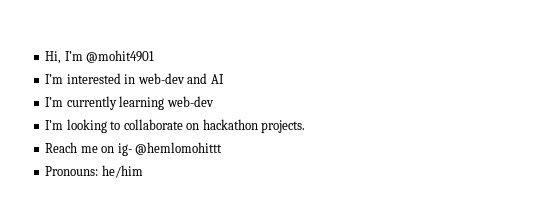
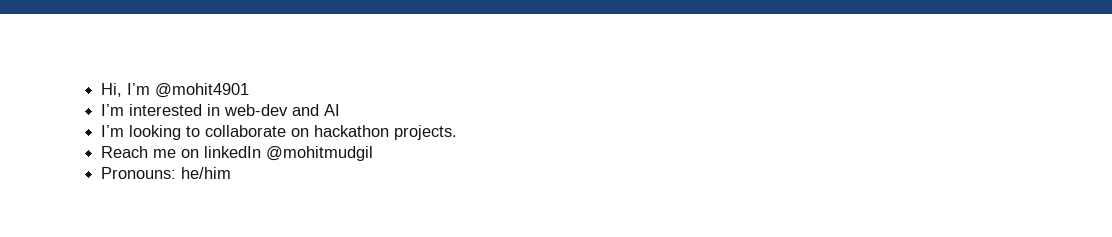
[45,96,214,110] // I’m currently learning web-dev -> (341, 110) none
[117,142,223,156] ig- @hemlomohittt -> [204,146,374,161] linkedIn @mohitmudgil

